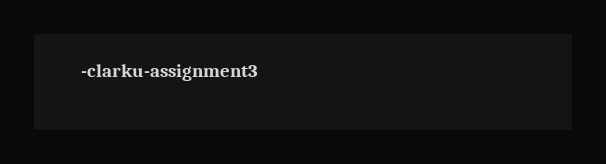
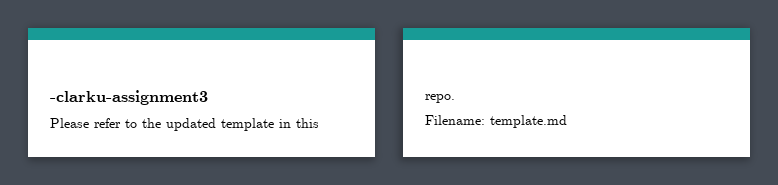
(258, 72) none -> [50,118,319,131] [425,94,455,103] [425,115,567,128] // Please refer to the updated template in this repo. // Filename: template.md

